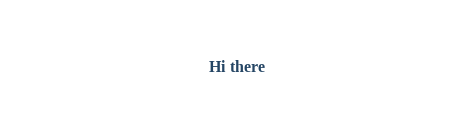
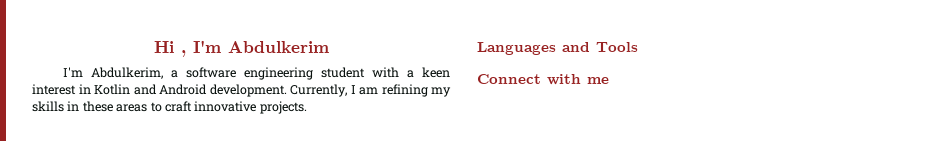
[229,60,265,72] there -> [180,40,329,57] [62,67,450,80] [32,84,451,97] [32,101,307,114] [477,42,638,55] [477,74,609,85] , I'm Abdulkerim // I'm Abdulkerim, a software engineering student with a keen interest in Kotlin and Android development. Currently, I am refining my skills in these areas to craft innovative projects. // Languages and Tools // Connect with me

